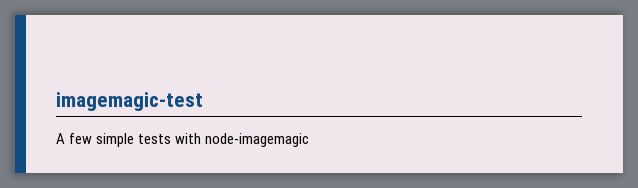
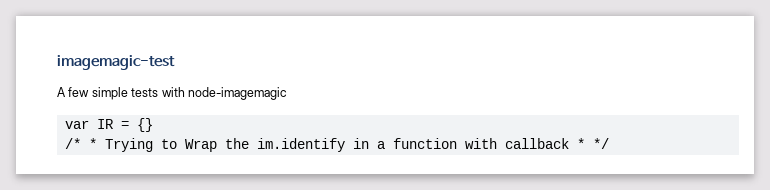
(310, 140) none -> [64,118,153,132] [64,138,609,152] // var IR = {} // /* * Trying to Wrap the im.identify in a function with callback * */

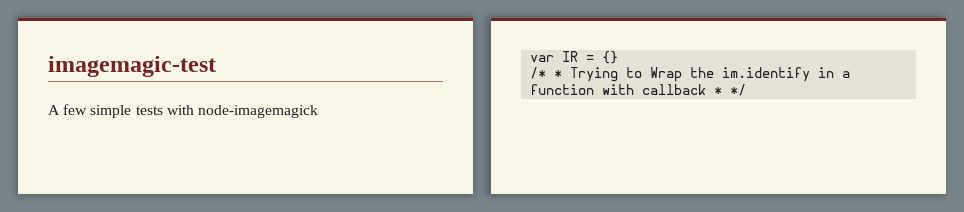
[187,87,287,100] node-imagemagic -> [197,105,318,118] node-imagemagick

